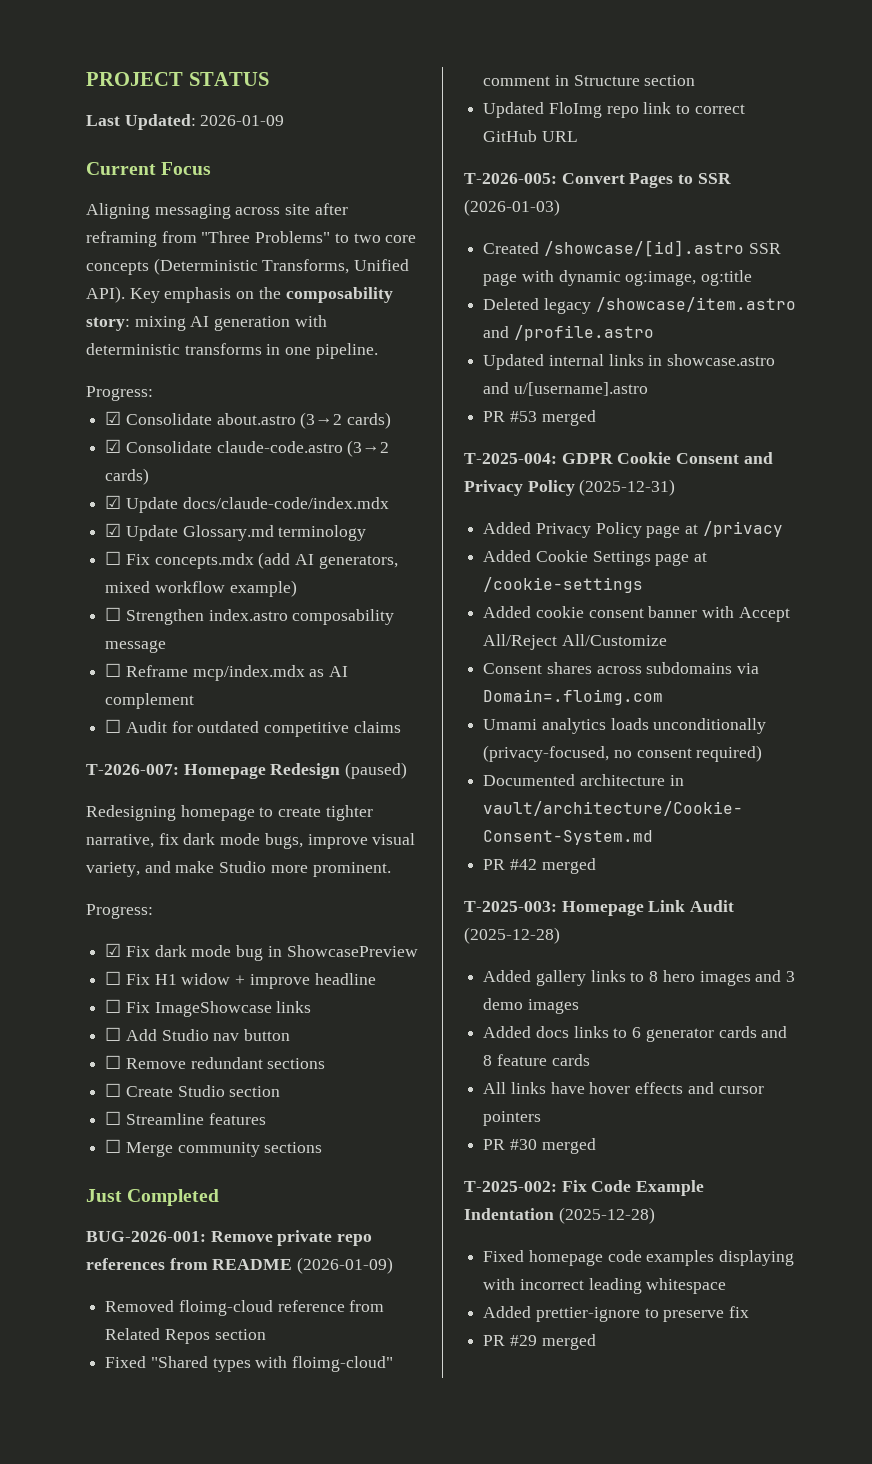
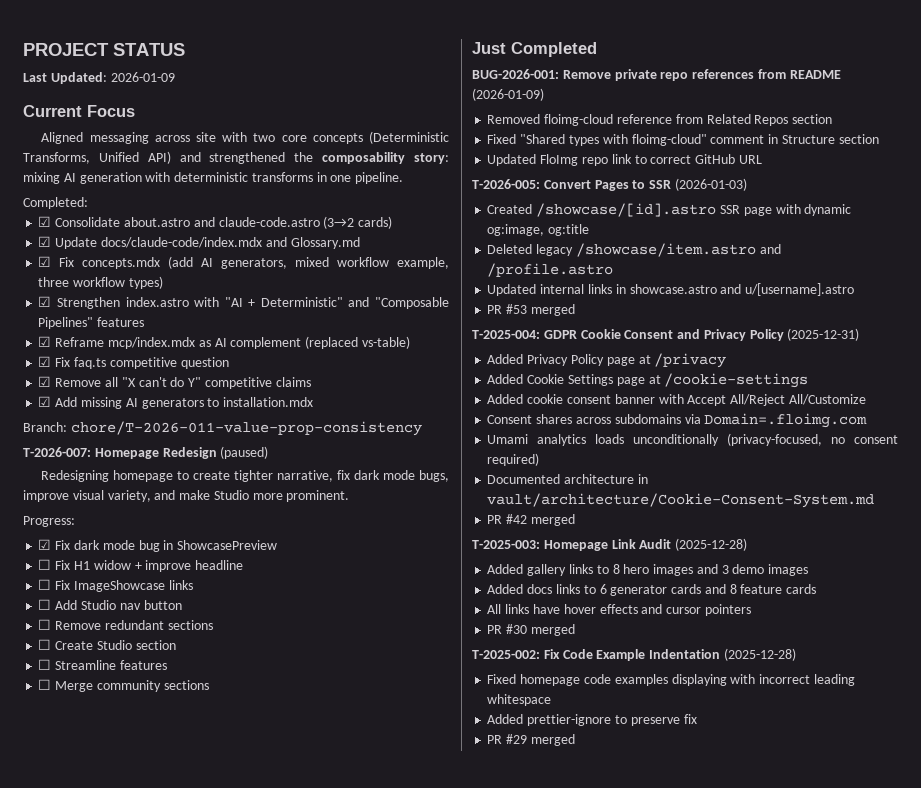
[86,203,150,219] Aligning -> [41,132,84,144] Aligned
[314,203,348,215] [86,231,349,247] after reframing from "Three Problems" to -> [222,132,248,142] with
[86,286,255,303] API). Key emphasis on -> [147,151,286,164] API) and strengthened
[86,386,153,401] Progress: -> [23,197,88,209] Completed:
[300,412,392,429] [105,439,212,453] (3→2 cards) // ☑ Consolidate -> [193,217,215,227] and
[105,523,367,541] [105,551,122,565] // ☑ Update Glossary.md terminology // ☐ -> [265,237,360,249] [38,256,52,267] and Glossary.md // ☑
[229,580,297,597] [105,607,395,625] [105,640,167,653] [105,663,122,677] example) // ☐ Strengthen index.astro composability message // ☐ -> [396,257,449,269] [38,276,163,289] [38,296,449,309] [38,317,145,329] [38,336,52,347] example, three workflow types) // ☑ Strengthen index.astro with "AI + Deterministic" and "Composable Pipelines" features // ☑
[105,719,401,737] // ☐ Audit for outdated competitive claims -> [305,336,410,349] [38,356,229,369] [38,376,311,389] [38,396,314,409] [23,421,422,436] (replaced vs-table) // ☑ Fix faq.ts competitive question // ☑ Remove all "X can't do Y" competitive claims // ☑ Add missing AI generators to installation.mdx // Branch: chore/T-2026-011-value-prop-consistency

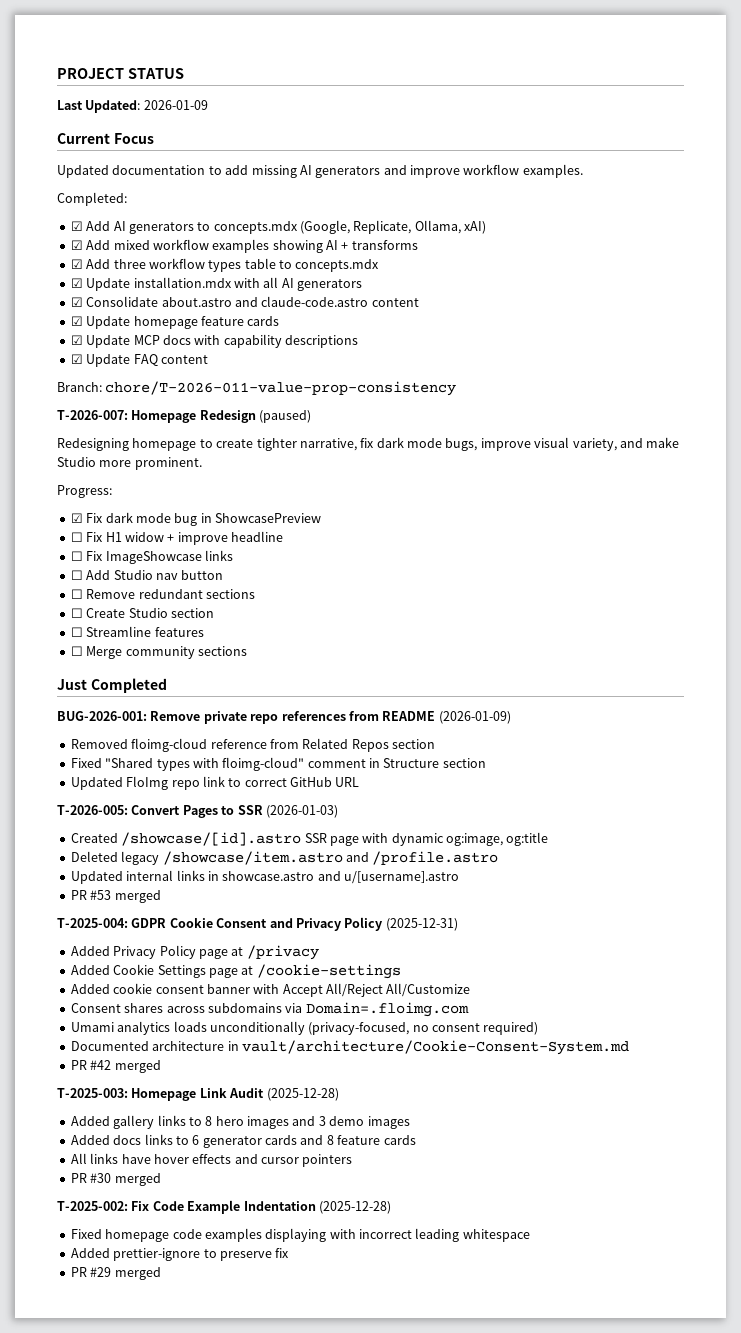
[41,131,449,144] [23,151,449,164] [23,172,404,184] [23,197,88,209] Aligned messaging across site with two core concepts (Deterministic Transforms, Unified API) and strengthened the composability story: mixing AI generation with deterministic transforms in one pipeline. // Completed: -> [57,164,583,178] [57,192,127,206] [70,220,487,234] [70,239,418,253] [70,258,380,272] [70,277,362,291] Updated documentation to add missing AI generators and improve workflow examples. // Completed: // ☑ Add AI generators to concepts.mdx (Google, Replicate, Ollama, xAI) // ☑ Add mixed workflow examples showing AI + transforms // ☑ Add three workflow types table to concepts.mdx // ☑ Update installation.mdx with all AI generators
[323,216,393,229] [38,236,360,249] [38,256,449,269] [38,276,163,289] [38,296,449,309] [38,317,145,329] [38,336,410,349] [38,356,229,369] [38,376,311,389] [38,396,314,409] (3→2 cards) // ☑ Update docs/claude-code/index.mdx and Glossary.md // ☑ Fix concepts.mdx (add AI generators, mixed workflow example, three workflow types) // ☑ Strengthen index.astro with "AI + Deterministic" and "Composable Pipelines" features // ☑ Reframe mcp/index.mdx as AI complement (replaced vs-table) // ☑ Fix faq.ts competitive question // ☑ Remove all "X can't do Y" competitive claims // ☑ Add missing AI generators to installation.mdx -> [371,298,419,307] [70,316,280,329] [70,334,358,348] [70,354,208,367] content // ☑ Update homepage feature cards // ☑ Update MCP docs with capability descriptions // ☑ Update FAQ content

